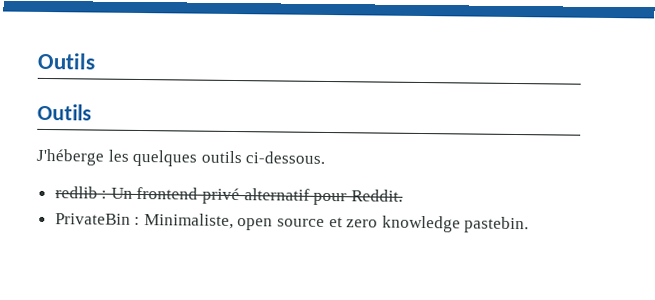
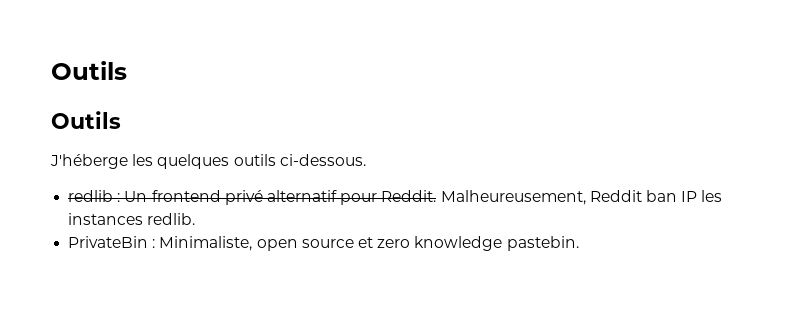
(403, 195) none -> [440,190,723,205] [68,213,196,225] Malheureusement, Reddit ban IP les instances redlib.

